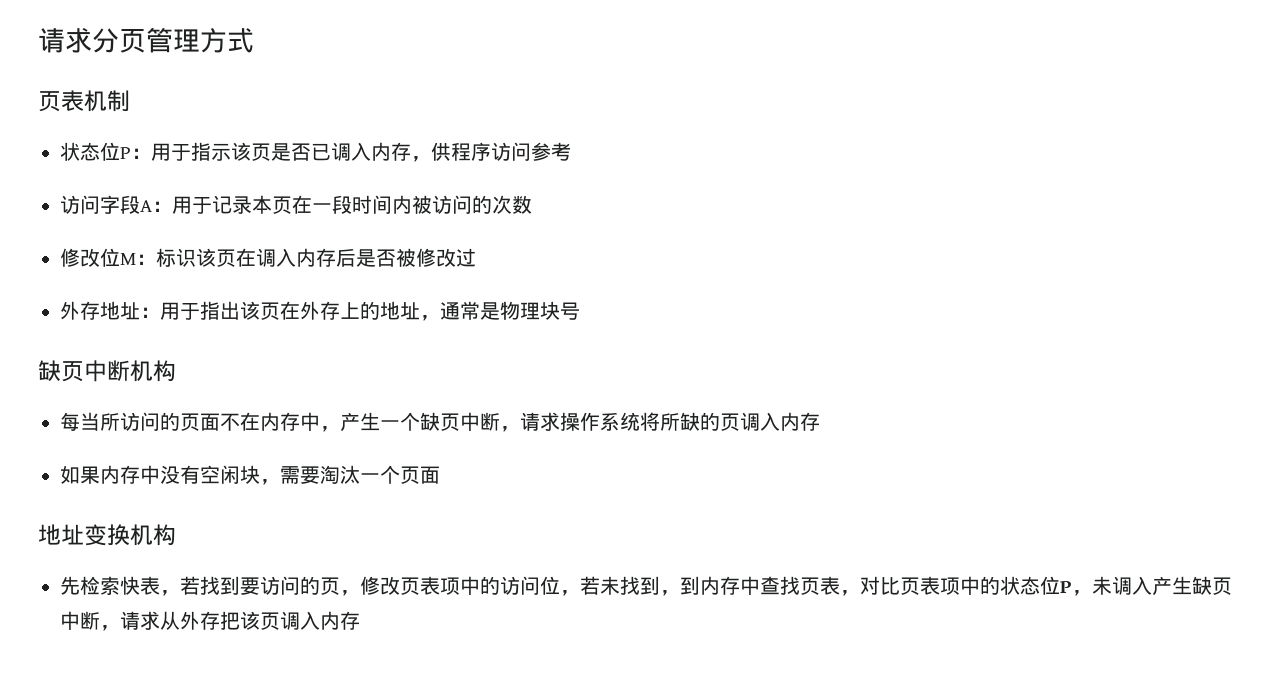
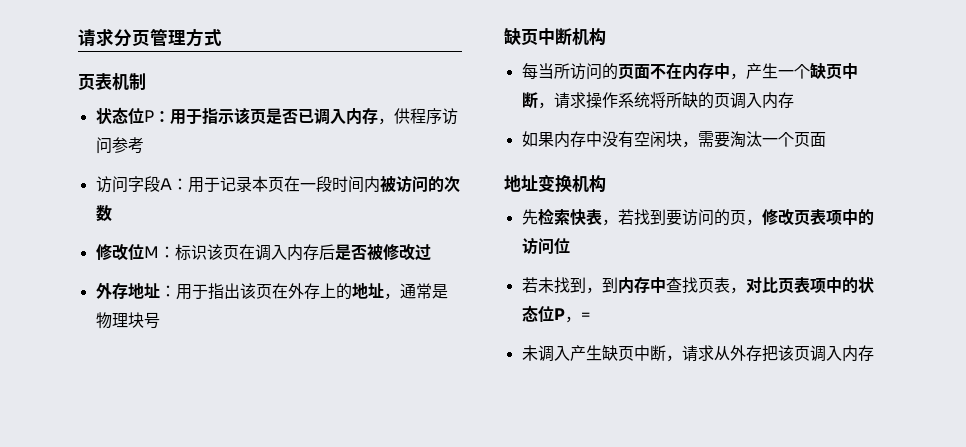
[560,590,580,596] ， -> (570, 246) //
(1092, 593) none -> [580,312,590,320] = //

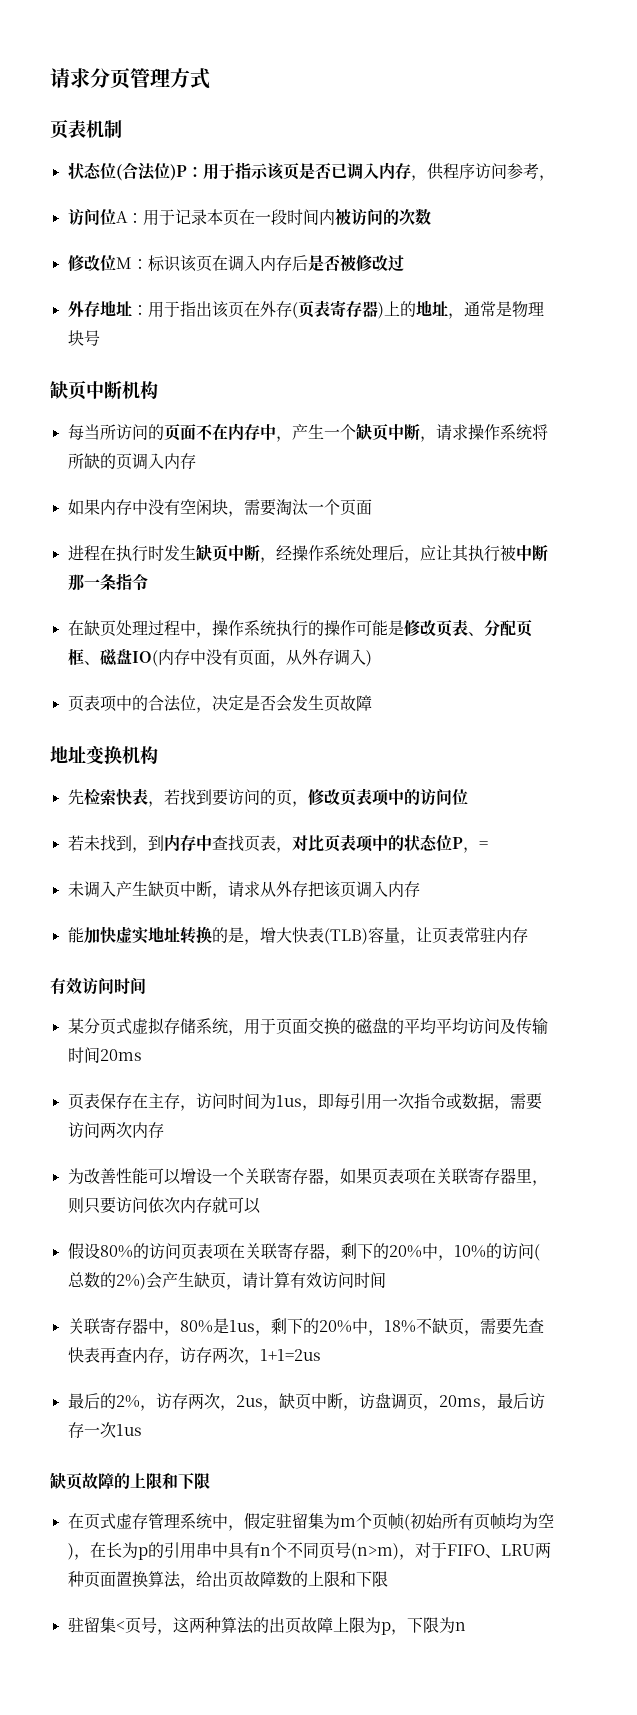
[143,110,154,122] P -> [115,162,187,181] (合法位)P
[95,176,160,193] // 访问字段 -> [538,175,555,181] [67,209,116,226] ， // 访问位
(320, 291) none -> [291,300,384,319] (页表寄存器)
(826, 139) none -> [67,544,548,563] [67,573,148,591] [67,619,532,638] [67,649,372,667] [67,695,372,713] // 进程在执行时发生缺页中断，经操作系统处理后，应让其执行被中断那一条指令 // 在缺页处理过程中，操作系统执行的操作可能是修改页表、分配页框、磁盘IO(内存中没有页面，从外存调入) // 页表项中的合法位，决定是否会发生页故障
(874, 353) none -> [67,926,528,945] [50,977,146,995] [67,1017,548,1036] [67,1047,142,1063] [67,1093,542,1111] [67,1122,164,1138] [67,1168,548,1186] [67,1197,261,1214] [67,1243,540,1261] [67,1272,386,1290] [67,1318,544,1336] [67,1347,321,1365] [67,1393,545,1411] [67,1422,142,1438] [50,1472,210,1490] [67,1513,554,1531] [67,1542,551,1560] [67,1571,388,1589] [67,1617,466,1635] // 能加快虚实地址转换的是，增大快表(TLB)容量，让页表常驻内存 // 有效访问时间 // 某分页式虚拟存储系统，用于页面交换的磁盘的平均平均访问及传输时间20ms // 页表保存在主存，访问时间为1us，即每引用一次指令或数据，需要访问两次内存 // 为改善性能可以增设一个关联寄存器，如果页表项在关联寄存器里，则只要访问依次内存就可以 // 假设80%的访问页表项在关联寄存器，剩下的20%中，10%的访问(总数的2%)会产生缺页，请计算有效访问时间 // 关联寄存器中，80%是1us，剩下的20%中，18%不缺页，需要先查快表再查内存，访存两次，1+1=2us // 最后的2%，访存两次，2us，缺页中断，访盘调页，20ms，最后访存一次1us // 缺页故障的上限和下限 // 在页式虚存管理系统中，假定驻留集为m个页帧(初始所有页帧均为空)，在长为p的引用串中具有n个不同页号(n>m)，对于FIFO、LRU两种页面置换算法，给出页故障数的上限和下限 // 驻留集<页号，这两种算法的出页故障上限为p，下限为n

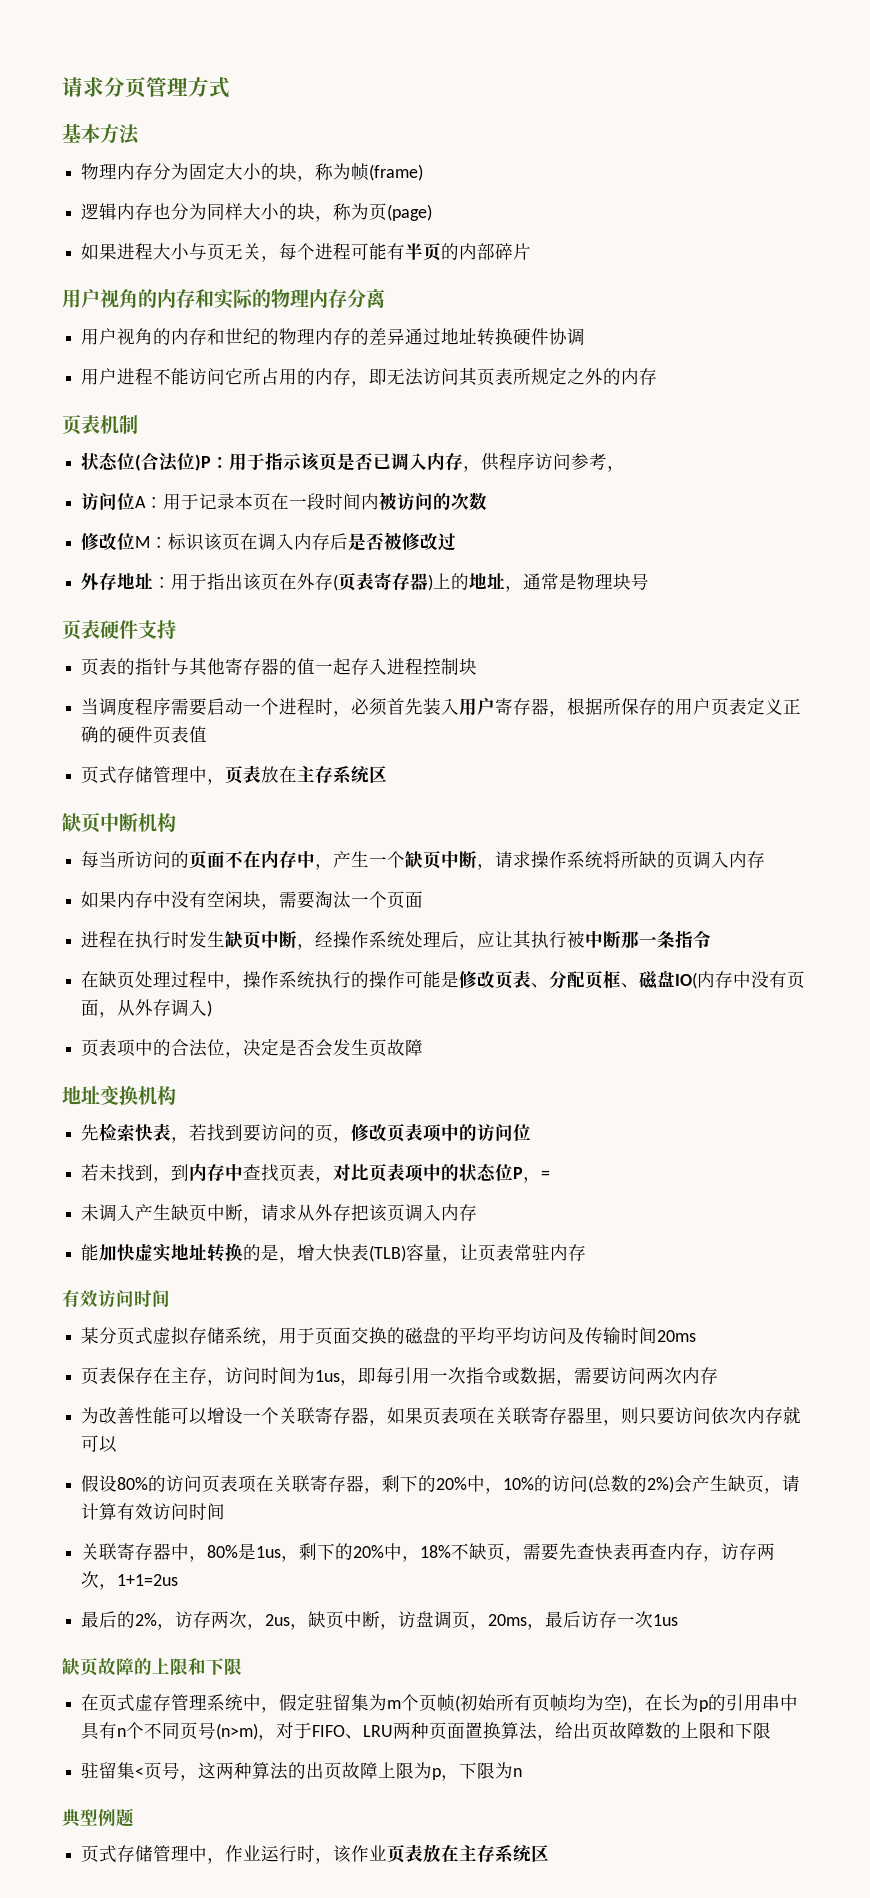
(210, 78) none -> [62,124,140,145] [81,162,424,182] [81,203,433,222] [81,242,532,262] [62,289,385,309] [81,328,586,346] [81,367,658,387] // 基本方法 // 物理内存分为固定大小的块，称为帧(frame) // 逻辑内存也分为同样大小的块，称为页(page) // 如果进程大小与页无关，每个进程可能有半页的内部碎片 // 用户视角的内存和实际的物理内存分离 // 用户视角的内存和世纪的物理内存的差异通过地址转换硬件协调 // 用户进程不能访问它所占用的内存，即无法访问其页表所规定之外的内存
(100, 338) none -> [62,619,176,640] [81,657,478,676] [81,697,802,717] [81,726,208,744] [81,765,388,785] // 页表硬件支持 // 页表的指针与其他寄存器的值一起存入进程控制块 // 当调度程序需要启动一个进程时，必须首先装入用户寄存器，根据所保存的用户页表定义正确的硬件页表值 // 页式存储管理中，页表放在主存系统区
(466, 1626) none -> [62,1808,134,1828] [81,1844,550,1864] // 典型例题 // 页式存储管理中，作业运行时，该作业页表放在主存系统区

